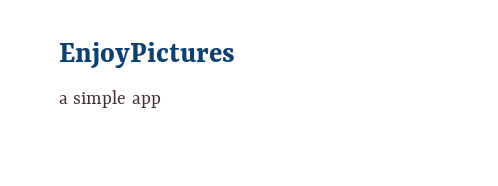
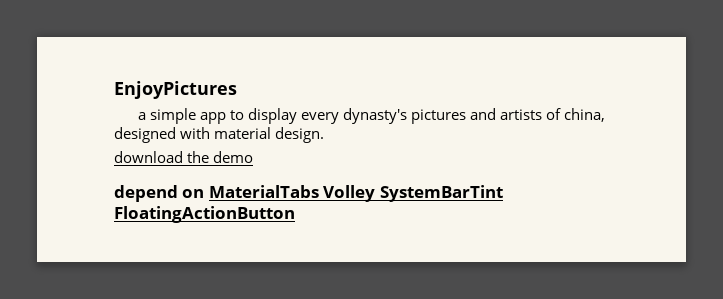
(161, 101) none -> [230,108,606,124] [114,127,325,143] [114,151,254,163] [114,185,503,202] [114,206,295,223] to display every dynasty's pictures and artists of china, designed with material design. // download the demo // depend on MaterialTabs Volley SystemBarTint FloatingActionButton

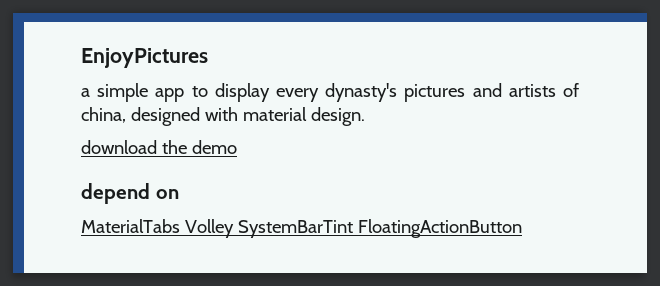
(205, 193) none -> (179, 194) //

